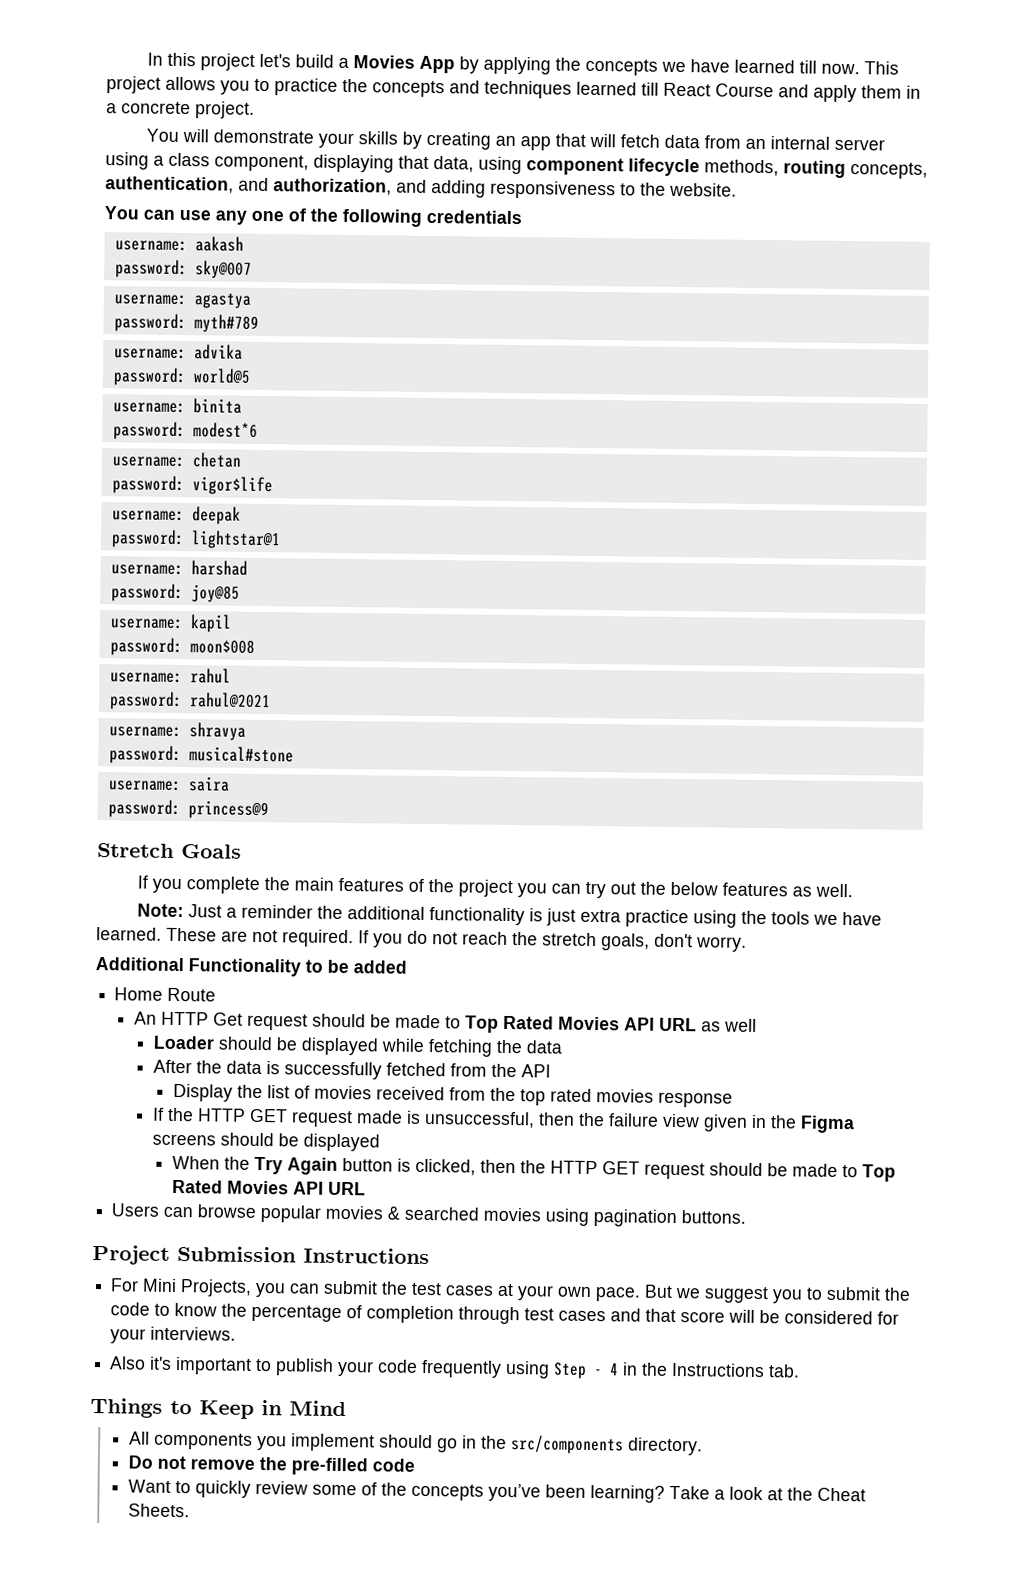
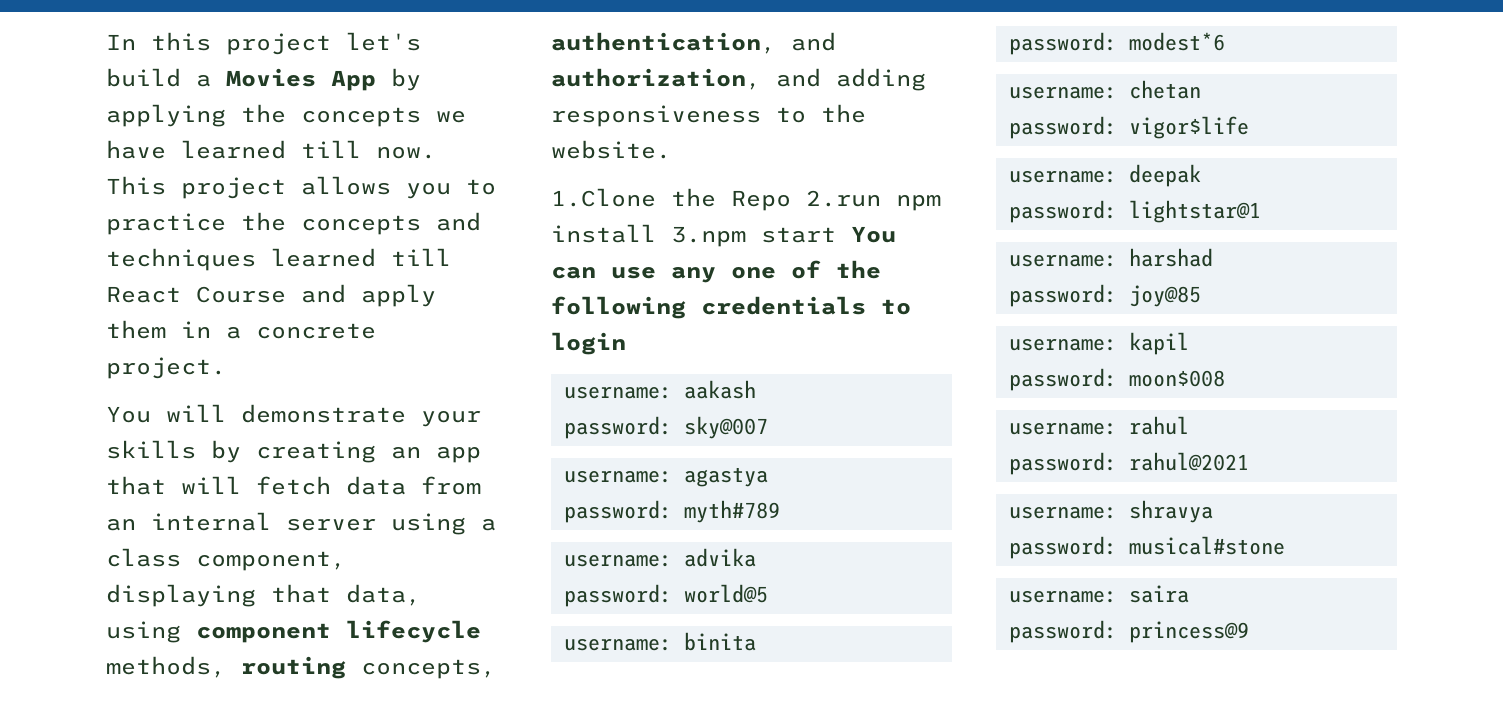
(737, 189) none -> [551,188,941,211] [551,224,836,247] 1.Clone the Repo 2.run npm install 3.npm start
(522, 217) none -> [881,299,911,315] [551,332,626,355] to login
[97,843,242,859] [136,875,853,899] [136,903,882,928] [96,927,747,952] [95,957,407,977] [114,987,217,1002] [134,1011,758,1033] [152,1035,562,1057] [152,1059,551,1080] [172,1083,733,1108] [151,1107,855,1134] [151,1132,380,1152] [171,1155,896,1182] [171,1179,366,1196] [111,1203,747,1228] [92,1244,430,1265] [110,1278,912,1304] [110,1302,900,1325] [110,1326,237,1344] [110,1356,801,1379] [90,1397,346,1419] [129,1431,704,1456] [128,1455,416,1476] [128,1479,867,1503] [128,1503,191,1518] // Stretch Goals // If you complete the main features of the project you can try out the below features as well. // Note: Just a reminder the additional functionality is just extra practice using the tools we have learned. These are not required. If you do not reach the stretch goals, don't worry. // Additional Functionality to be added // Home Route // An HTTP Get request should be made to Top Rated Movies API URL as well // Loader should be displayed while fetching the data // After the data is successfully fetched from the API // Display the list of movies received from the top rated movies response // If the HTTP GET request made is unsuccessful, then the failure view given in the Figma screens should be displayed // When the Try Again button is clicked, then the HTTP GET request should be made to Top Rated Movies API URL // Users can browse popular movies & searched movies using pagination buttons. // Project Submission Instructions // For Mini Projects, you can submit the test cases at your own pace. But we suggest you to submit the code to know the percentage of completion through test cases and that score will be considered for your interviews. // Also it's important to publish your code frequently using Step - 4 in the Instructions tab. // Things to Keep in Mind // All components you implement should go in the src/components directory. // Do not remove the pre-filled code // Want to quickly review some of the concepts you’ve been learning? Take a look at the Cheat Sheets. -> (1249, 632) none

